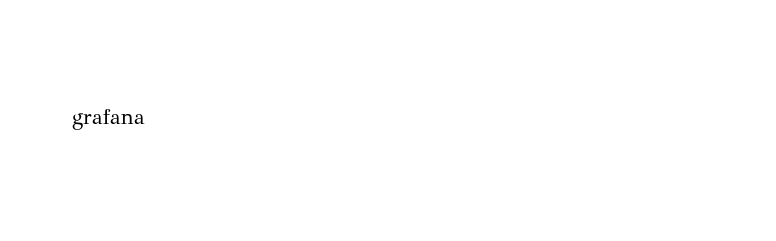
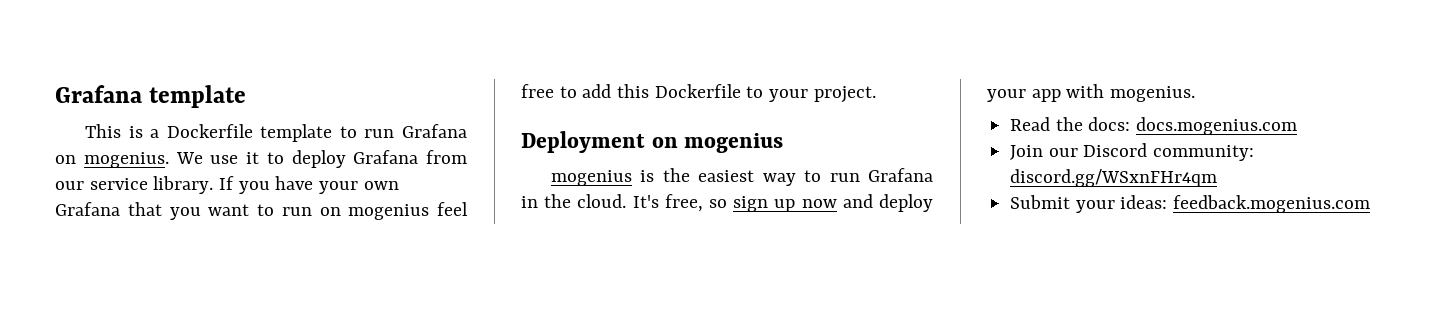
[72,109,145,130] grafana -> [55,85,247,108] [85,124,467,142] [55,150,467,168] [55,176,399,194] [55,202,468,220] [521,84,876,103] [521,131,784,153] [551,168,933,186] [521,194,933,212] [987,84,1196,102] [1010,117,1298,135] [1010,143,1255,161] [1010,169,1218,187] [1010,195,1371,213] Grafana template // This is a Dockerfile template to run Grafana on mogenius. We use it to deploy Grafana from our service library. If you have your own Grafana that you want to run on mogenius feel free to add this Dockerfile to your project. // Deployment on mogenius // mogenius is the easiest way to run Grafana in the cloud. It's free, so sign up now and deploy your app with mogenius. // Read the docs: docs.mogenius.com // Join our Discord community: discord.gg/WSxnFHr4qm // Submit your ideas: feedback.mogenius.com

